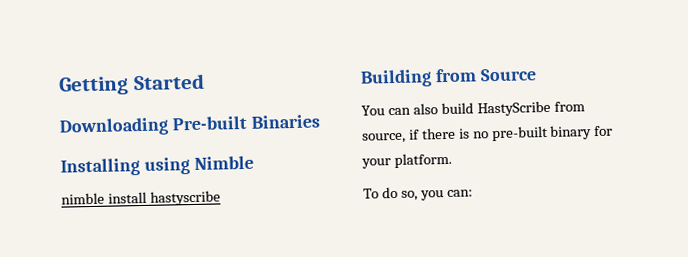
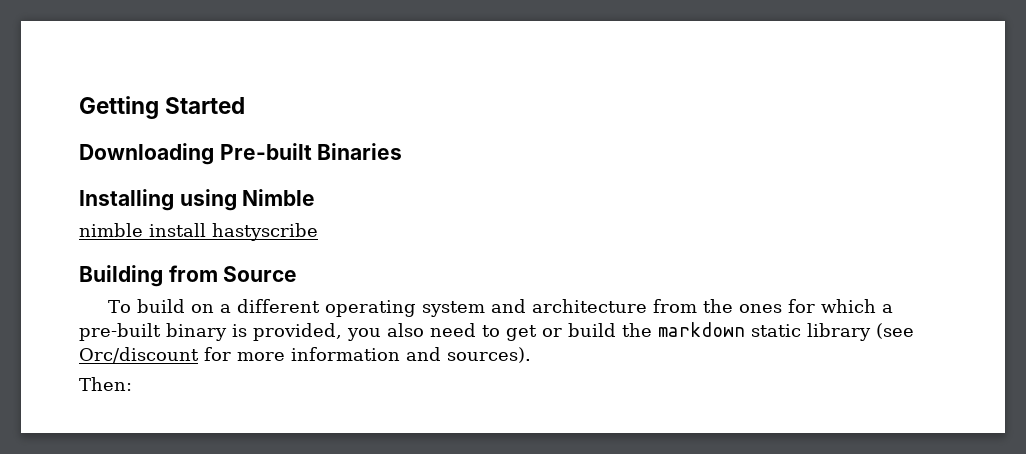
[361,100,585,117] [362,125,614,144] [361,152,452,169] [363,186,473,201] You can also build HastyScribe from source, if there is no pre-built binary for your platform. // To do so, you can: -> [108,299,894,317] [79,322,914,341] [79,347,531,363] [79,377,132,391] To build on a different operating system and architecture from the ones for which a pre-built binary is provided, you also need to get or build the markdown static library (see Orc/discount for more information and sources). // Then:

